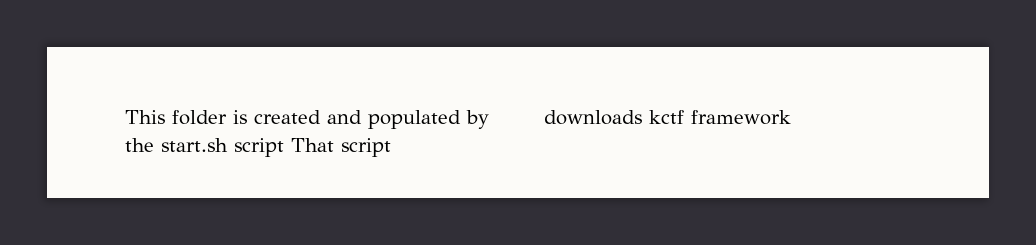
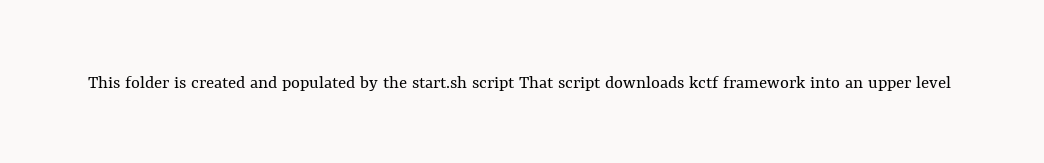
(791, 117) none -> [809,76,951,91] into an upper level

